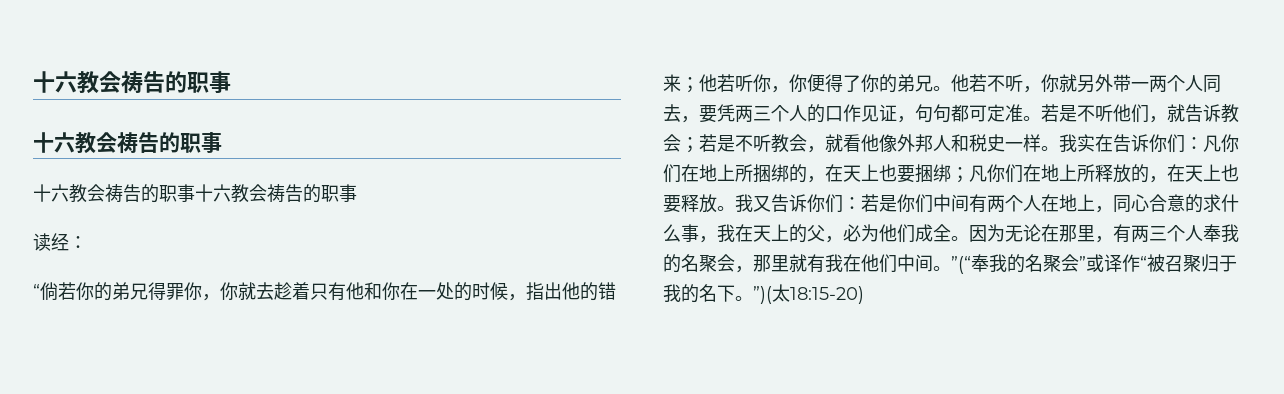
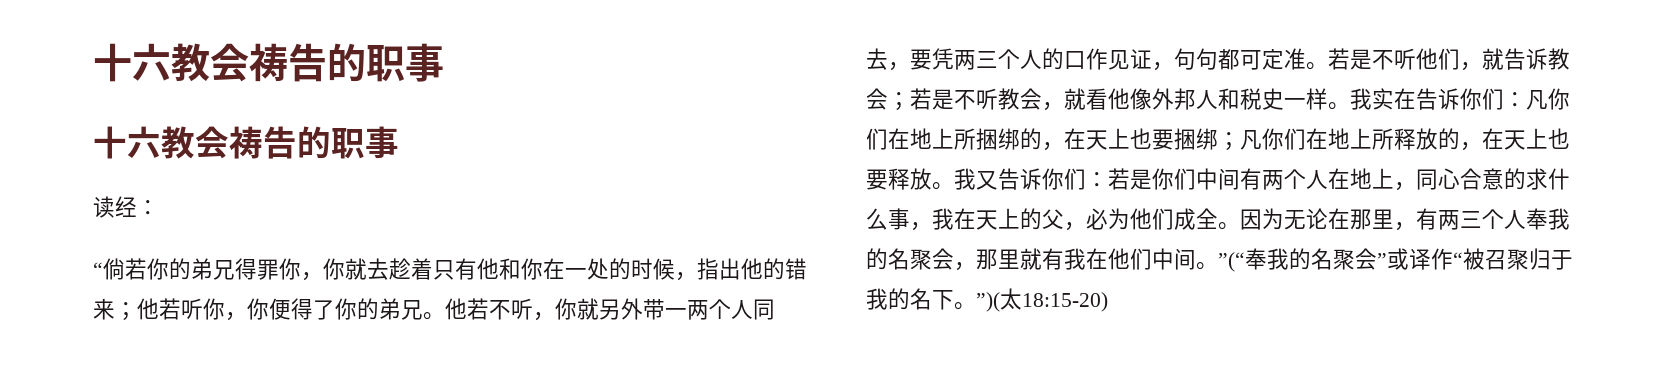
[33,71,231,94] [33,131,222,154] [33,184,357,203] 十六教会祷告的职事 // 十六教会祷告的职事 // 十六教会祷告的职事十六教会祷告的职事 -> [93,43,444,82] [93,126,399,159] 十六教会祷告的职事 // 十六教会祷告的职事

